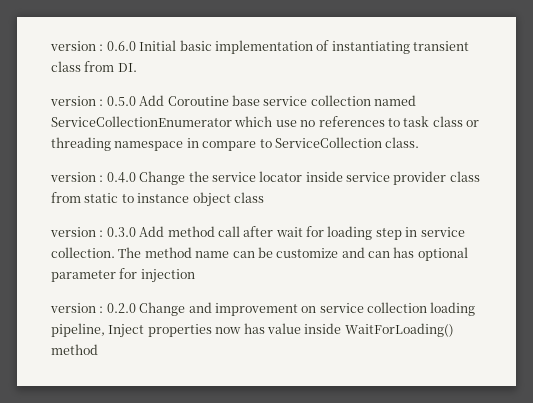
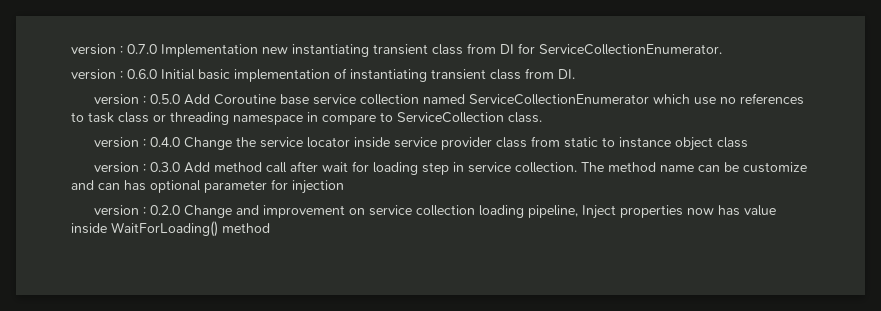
[50,41,104,51] version : -> [71,43,722,57] [71,69,123,80] version : 0.7.0 Implementation new instantiating transient class from DI for ServiceCollectionEnumerator. // version :

